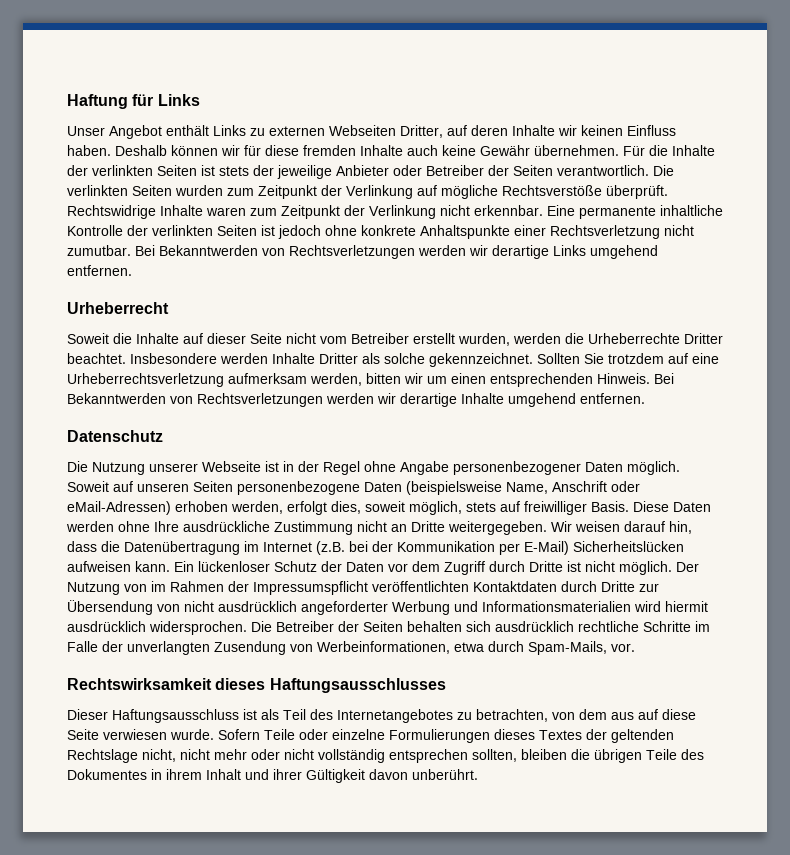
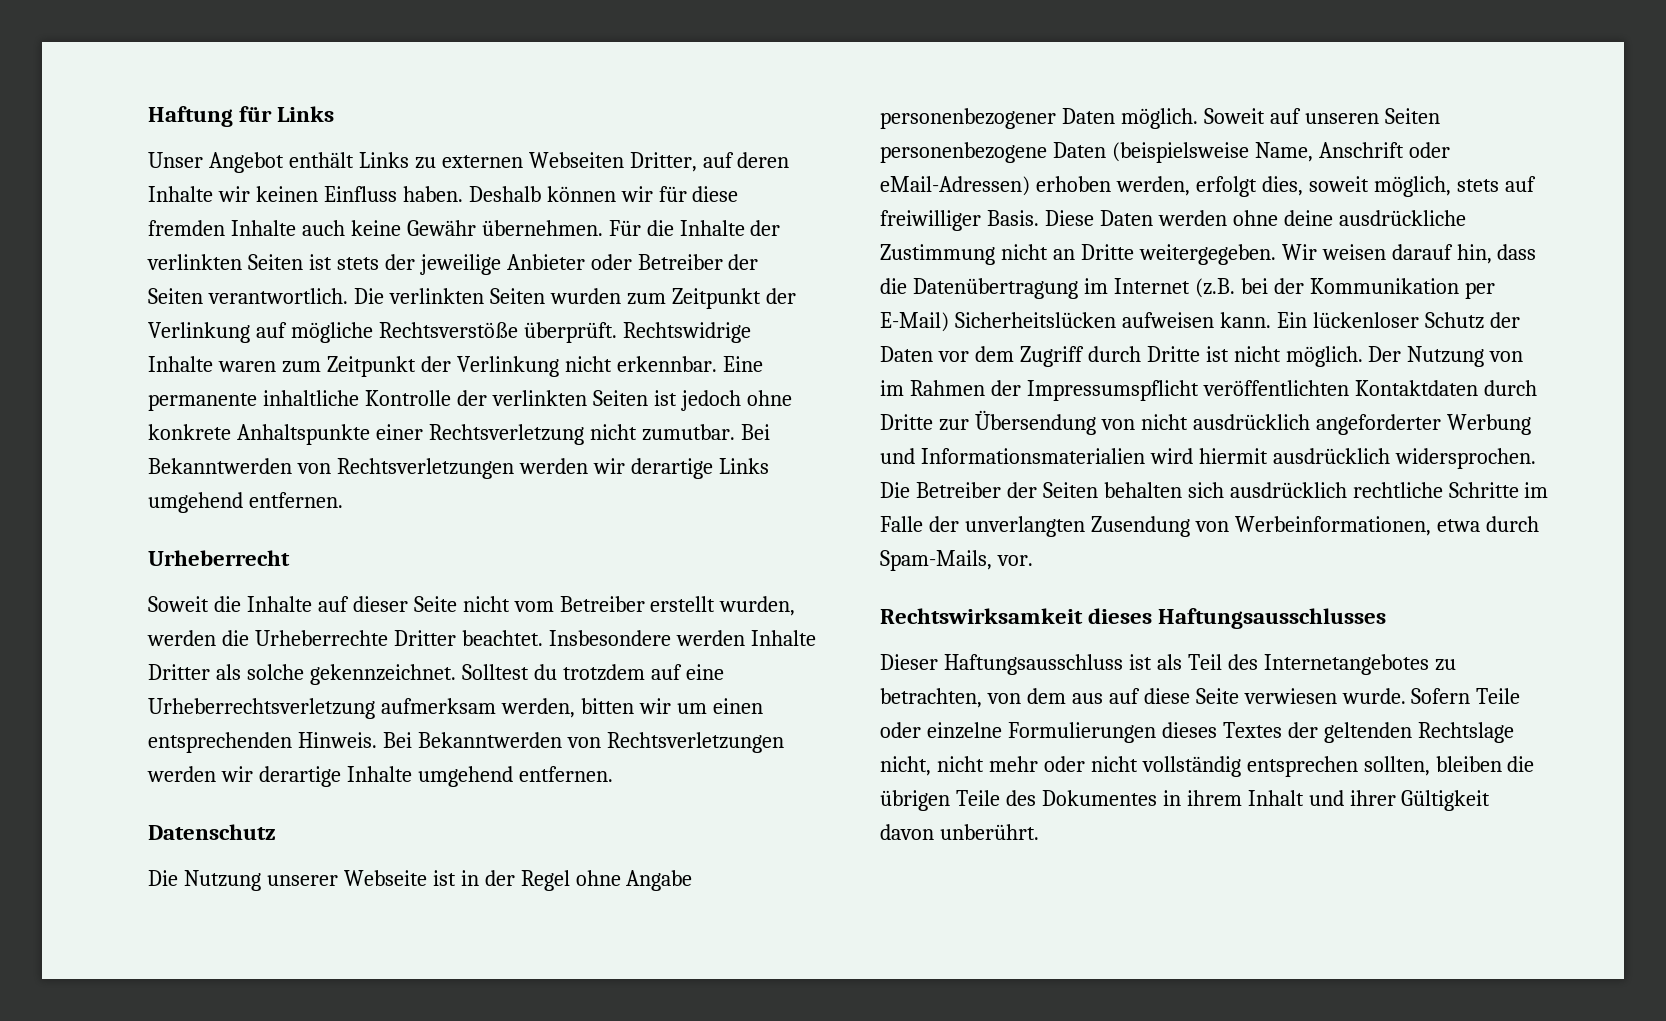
[537,353,604,364] Sollten Sie -> [461,664,557,680] Solltest du
[154,521,179,532] Ihre -> [1283,210,1333,226] deine

